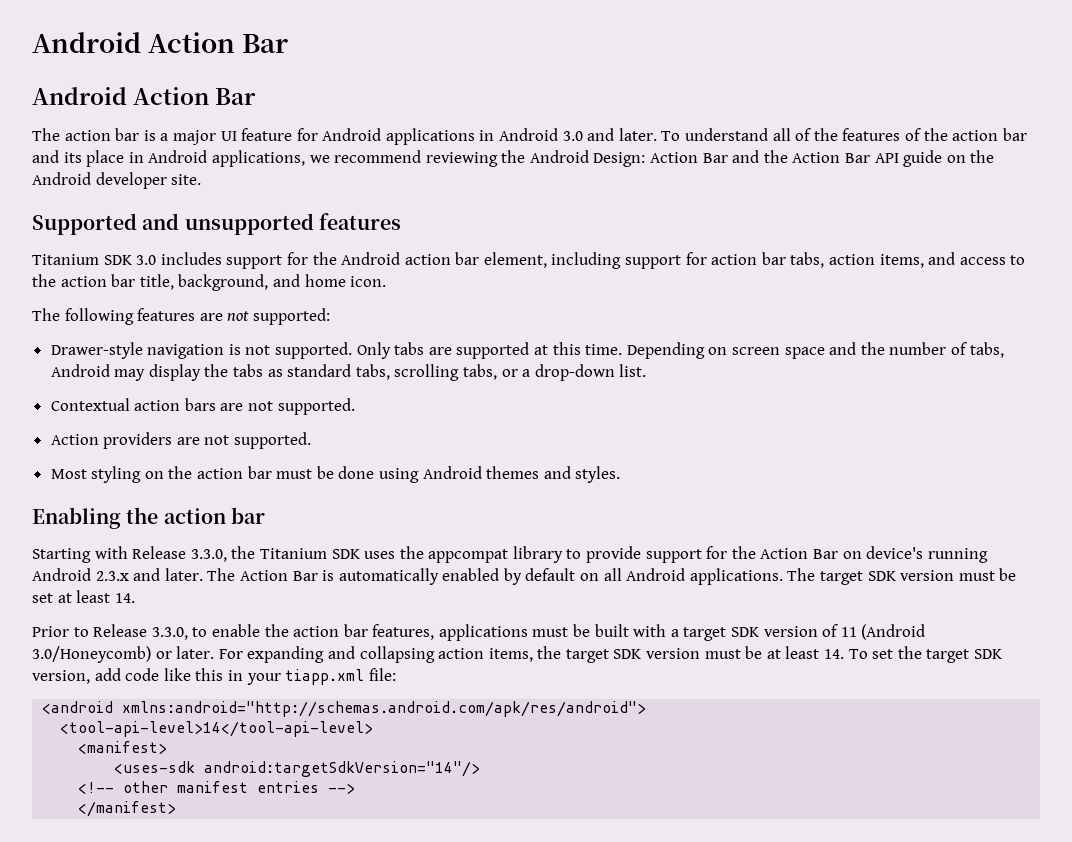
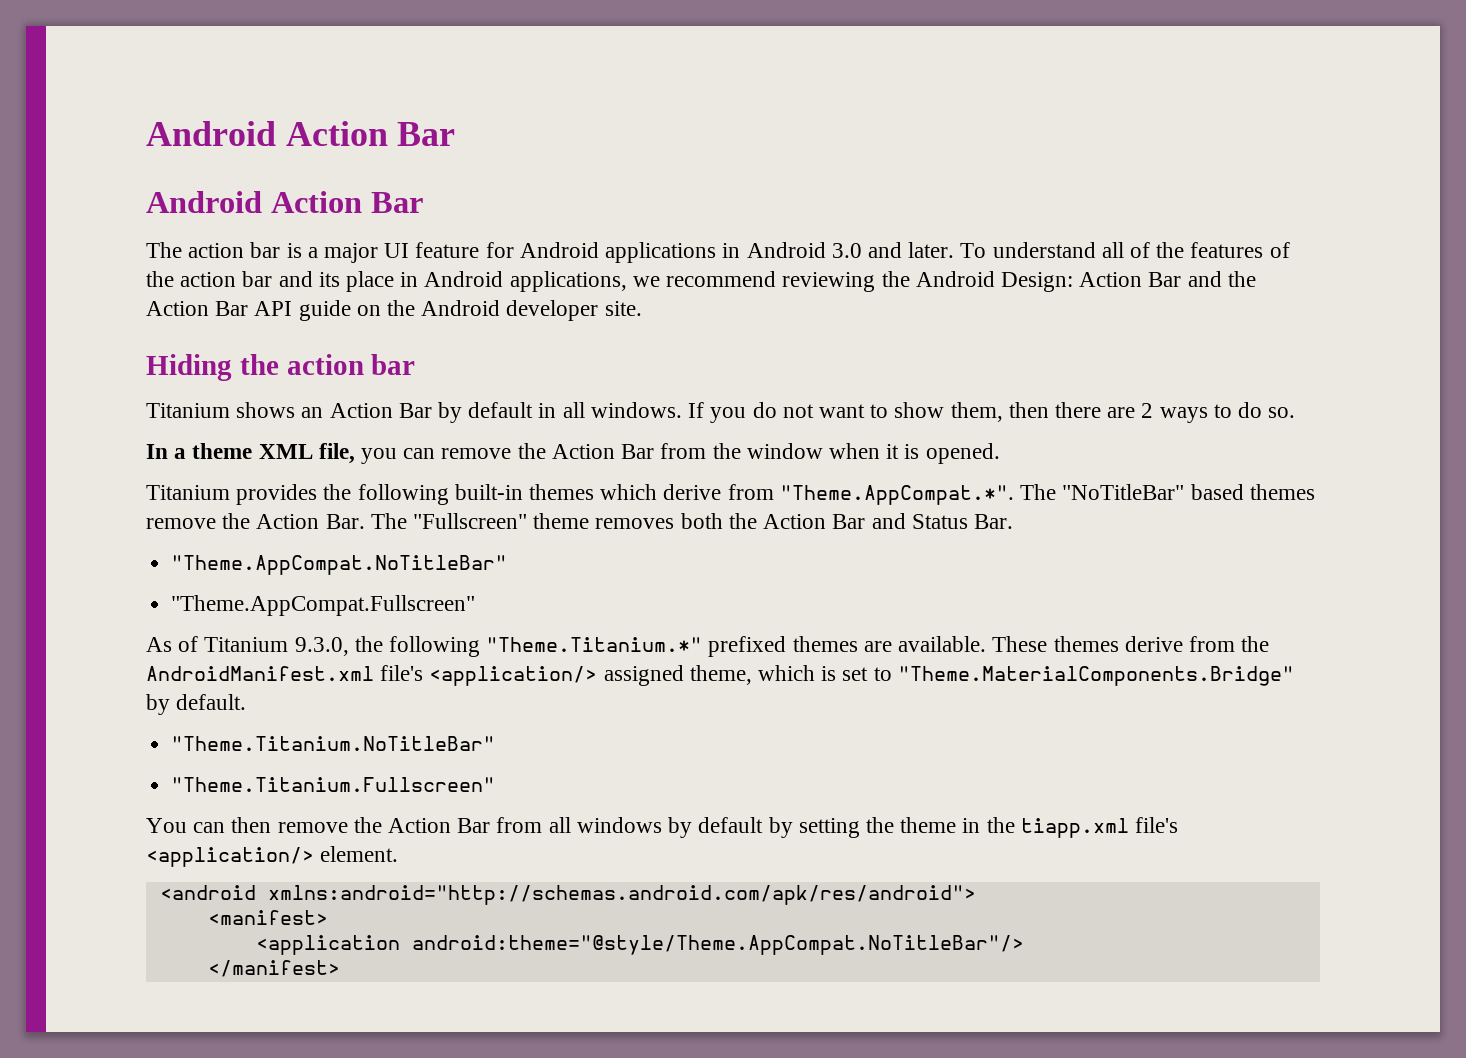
[32,213,401,235] [32,252,1026,269] [32,274,387,291] [32,308,330,325] [50,342,1004,359] [50,364,647,381] [50,398,355,415] [50,432,312,449] [50,466,621,483] [32,507,265,529] [32,546,988,563] [32,568,1017,585] [32,590,135,603] [32,624,926,641] [32,646,1002,663] [32,668,396,685] Supported and unsupported features // Titanium SDK 3.0 includes support for the Android action bar element, including support for action bar tabs, action items, and access to the action bar title, background, and home icon. // The following features are not supported: // Drawer-style navigation is not supported. Only tabs are supported at this time. Depending on screen space and the number of tabs, Android may display the tabs as standard tabs, scrolling tabs, or a drop-down list. // Contextual action bars are not supported. // Action providers are not supported. // Most styling on the action bar must be done using Android themes and styles. // Enabling the action bar // Starting with Release 3.3.0, the Titanium SDK uses the appcompat library to provide support for the Action Bar on device's running Android 2.3.x and later. The Action Bar is automatically enabled by default on all Android applications. The target SDK version must be set at least 14. // Prior to Release 3.3.0, to enable the action bar features, applications must be built with a target SDK version of 11 (Android 3.0/Honeycomb) or later. For expanding and collapsing action items, the target SDK version must be at least 14. To set the target SDK version, add code like this in your tiapp.xml file: -> [146,354,416,381] [146,402,1296,423] [146,443,1000,464] [146,484,1315,505] [146,513,1013,529] [171,555,508,575] [171,595,476,616] [146,636,1270,657] [146,665,1294,686] [146,694,247,715] [171,736,496,751] [171,777,496,792] [146,817,1178,838] [146,846,399,867] Hiding the action bar // Titanium shows an Action Bar by default in all windows. If you do not want to show them, then there are 2 ways to do so. // In a theme XML file, you can remove the Action Bar from the window when it is opened. // Titanium provides the following built-in themes which derive from "Theme.AppCompat.*". The "NoTitleBar" based themes remove the Action Bar. The "Fullscreen" theme removes both the Action Bar and Status Bar. // "Theme.AppCompat.NoTitleBar" // "Theme.AppCompat.Fullscreen" // As of Titanium 9.3.0, the following "Theme.Titanium.*" prefixed themes are available. These themes derive from the AndroidManifest.xml file's <application/> assigned theme, which is set to "Theme.MaterialComponents.Bridge" by default. // "Theme.Titanium.NoTitleBar" // "Theme.Titanium.Fullscreen" // You can then remove the Action Bar from all windows by default by setting the theme in the tiapp.xml file's <application/> element.
[60,721,374,737] // <tool-api-level>14</tool-api-level> -> (976, 895) none
[114,761,481,777] [78,781,356,794] <uses-sdk android:targetSdkVersion="14"/> // <!-- other manifest entries --> -> [255,935,1024,955] <application android:theme="@style/Theme.AppCompat.NoTitleBar"/>

